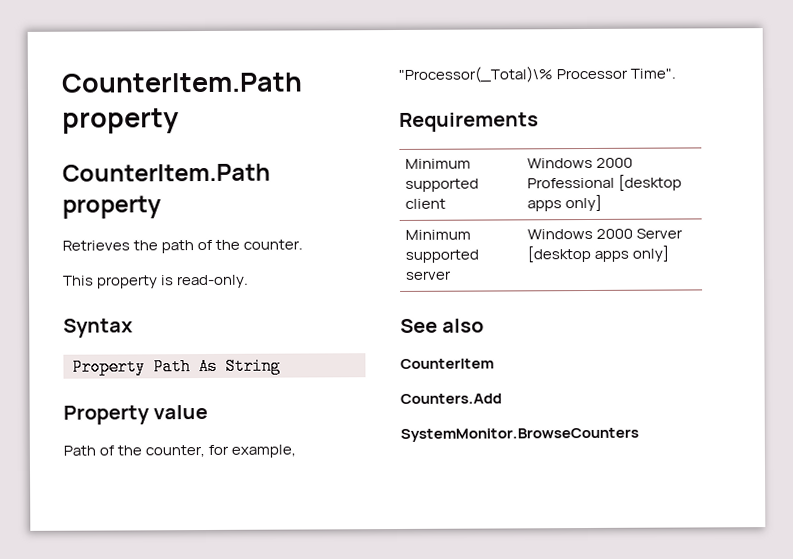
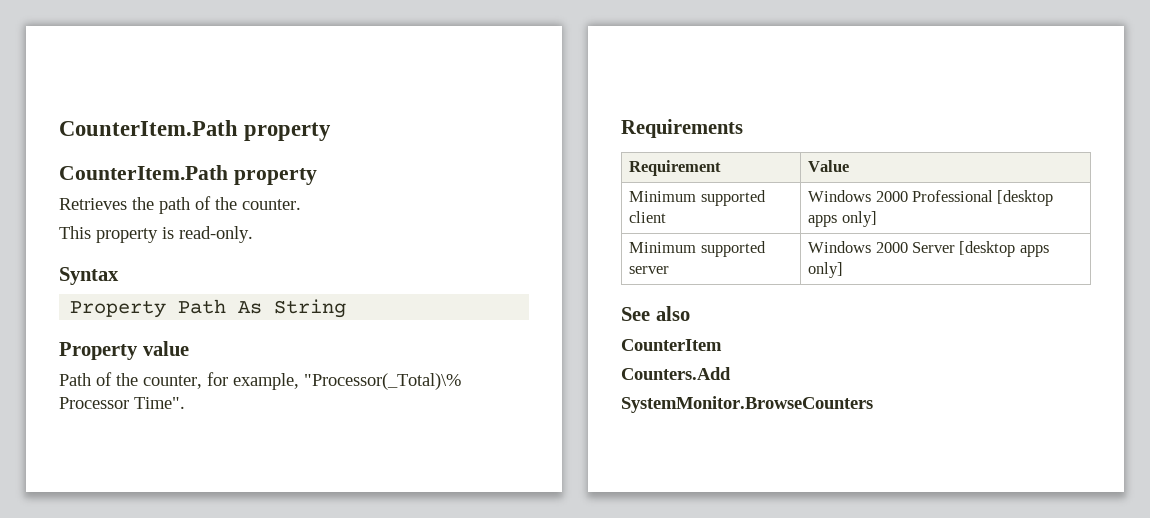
(539, 122) none -> [629,160,722,176] [808,160,850,172] // Requirement | Value

